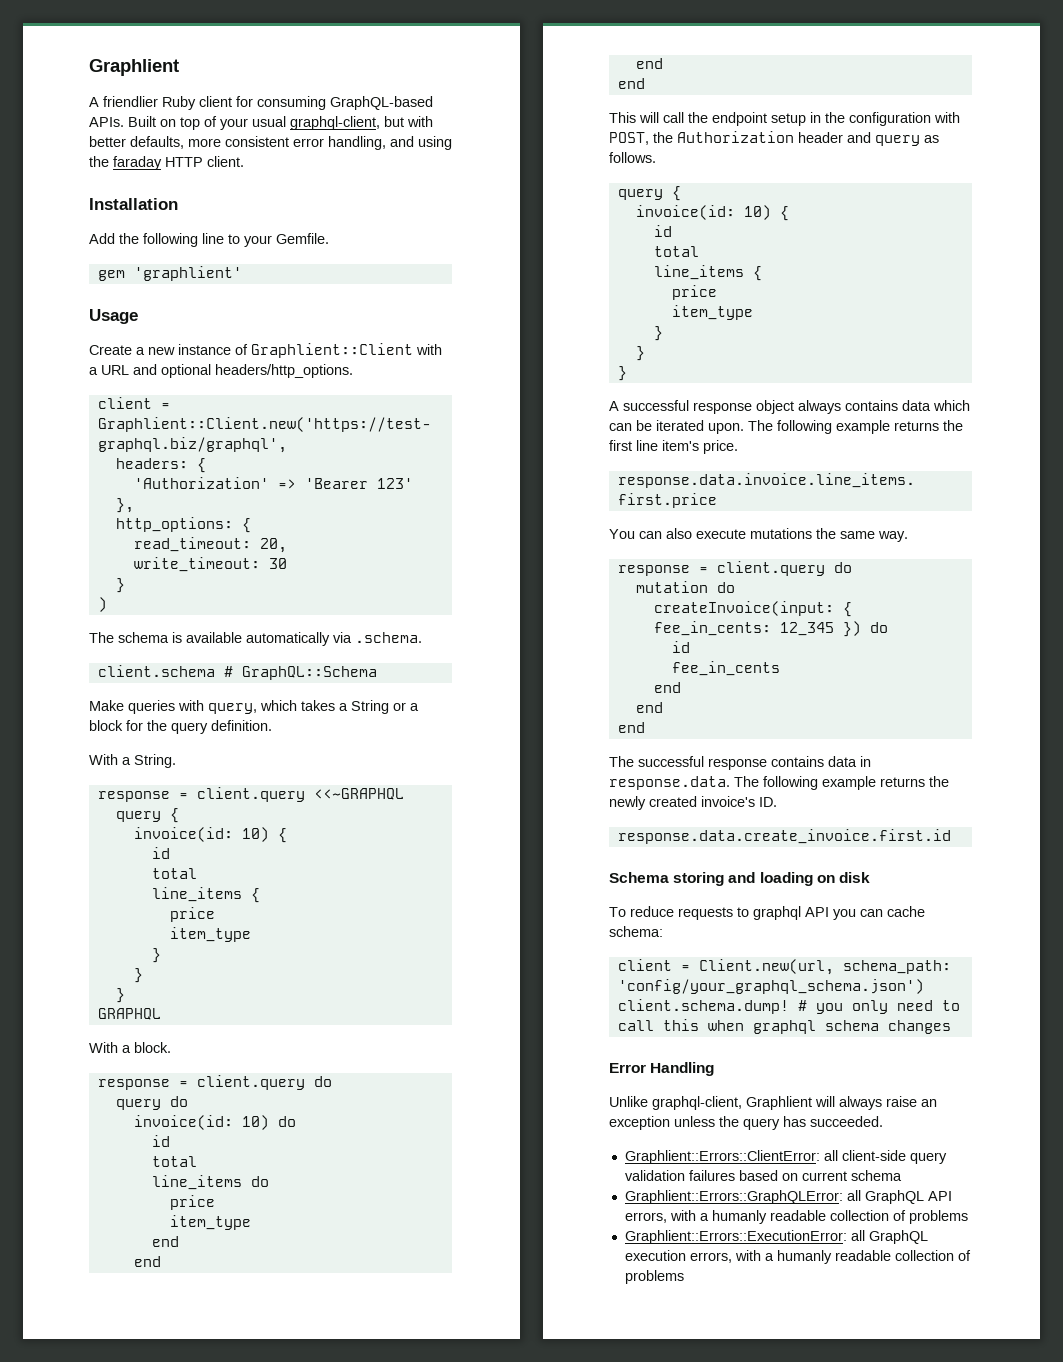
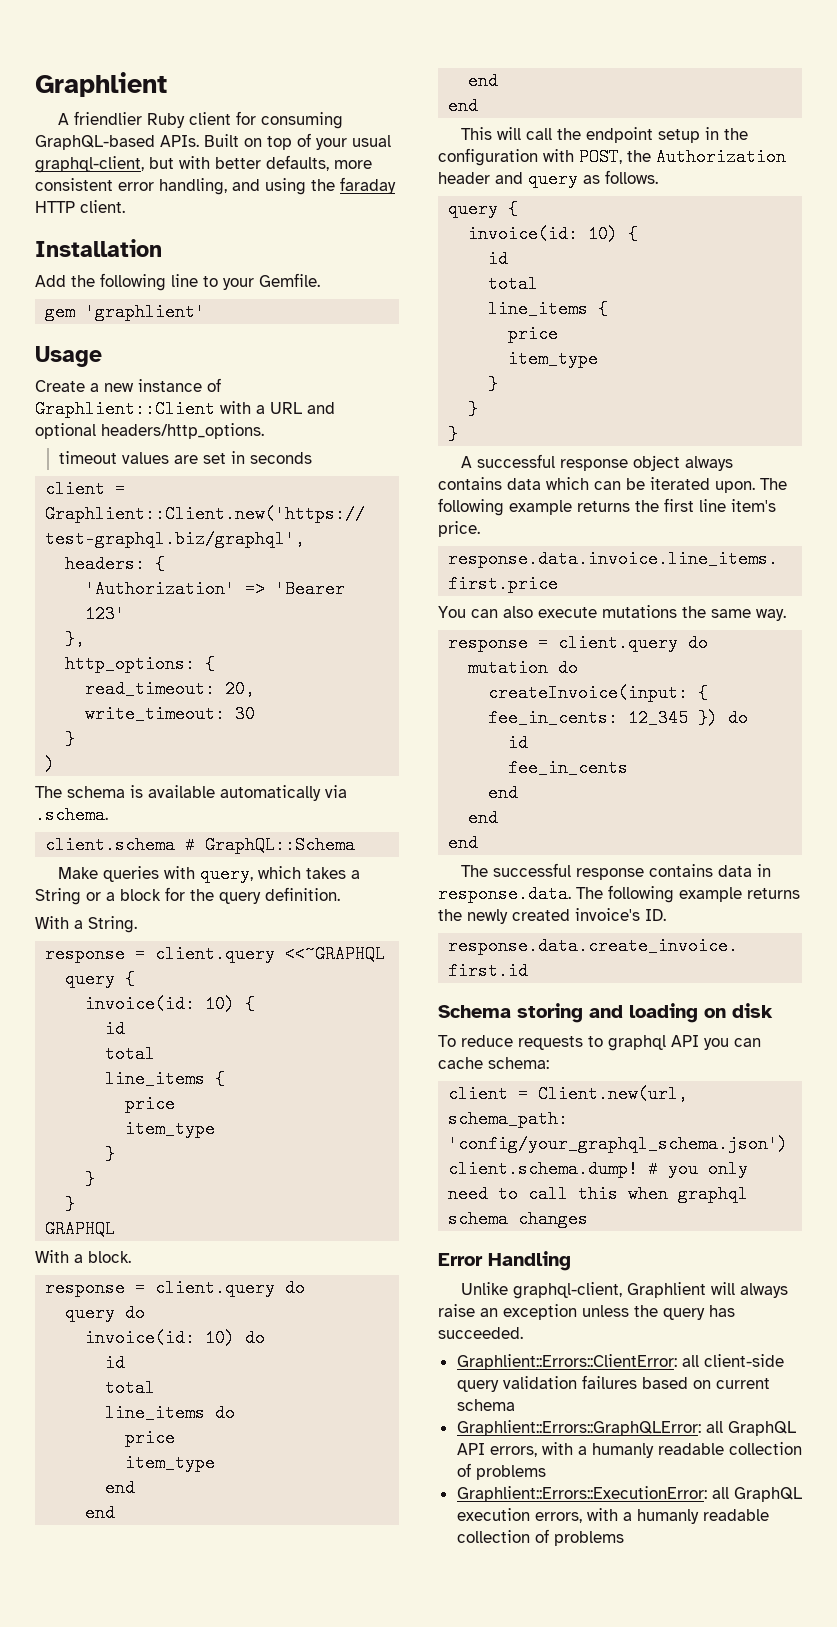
(353, 371) none -> [58,451,312,464] // timeout values are set in seconds

